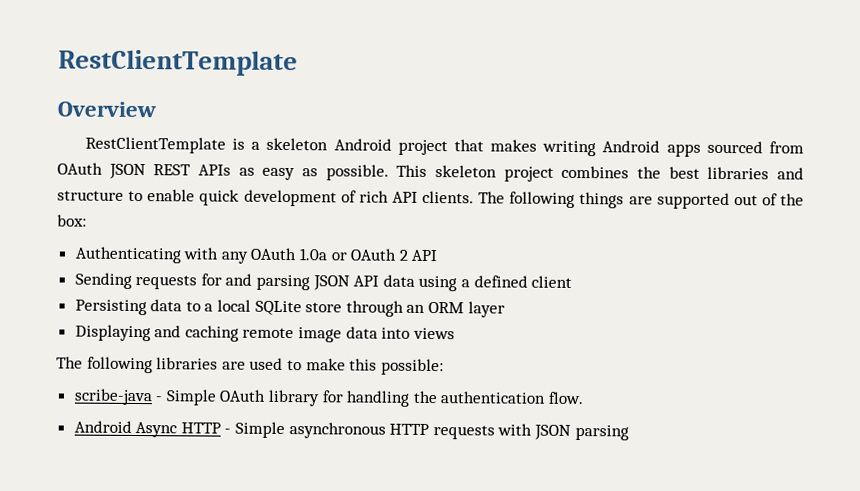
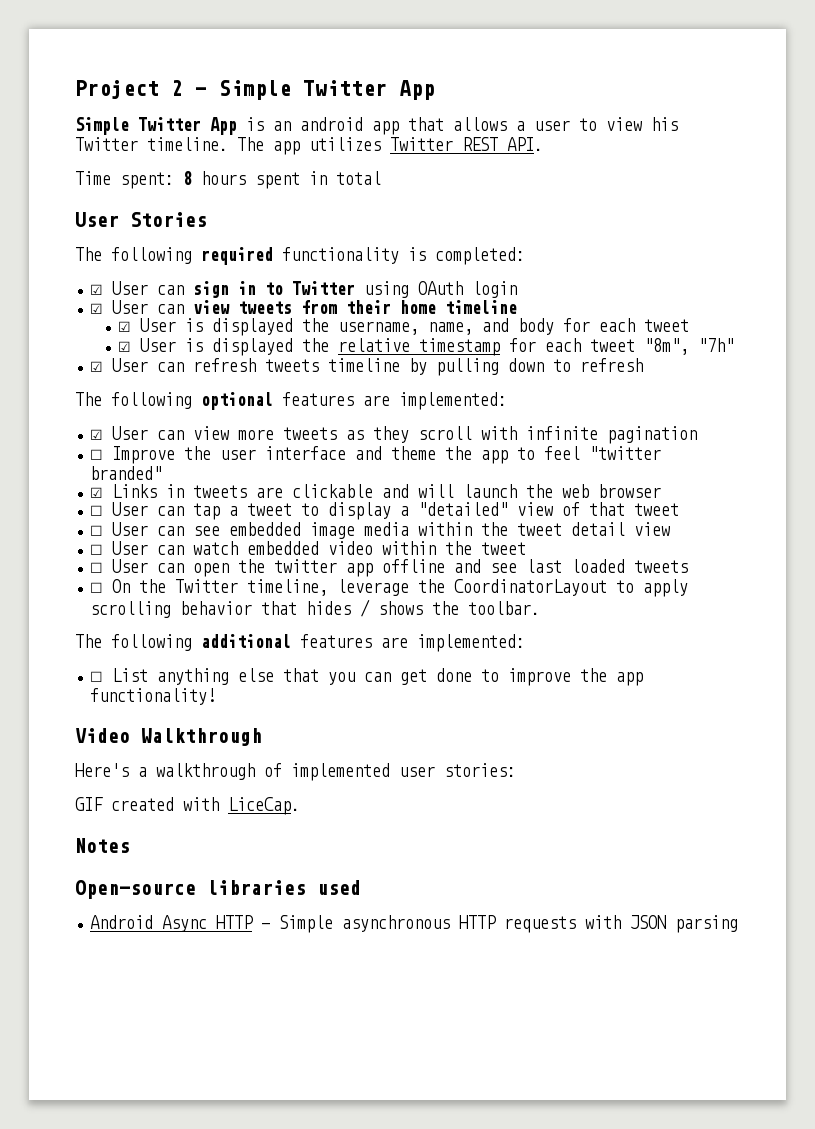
[58,49,298,77] [57,101,156,118] [84,136,804,157] [57,162,804,182] [57,189,804,210] [57,214,87,227] [74,246,438,264] [74,272,573,292] [74,299,505,318] [74,324,455,343] [56,356,444,376] [73,388,585,407] RestClientTemplate // Overview // RestClientTemplate is a skeleton Android project that makes writing Android apps sourced from OAuth JSON REST APIs as easy as possible. This skeleton project combines the best libraries and structure to enable quick development of rich API clients. The following things are supported out of the box: // Authenticating with any OAuth 1.0a or OAuth 2 API // Sending requests for and parsing JSON API data using a defined client // Persisting data to a local SQLite store through an ORM layer // Displaying and caching remote image data into views // The following libraries are used to make this possible: // scribe-java - Simple OAuth library for handling the authentication flow. -> [75,80,435,100] [75,117,678,135] [75,137,543,155] [75,171,381,189] [75,212,207,227] [75,247,525,265] [90,281,518,298] [90,300,518,314] [118,318,690,336] [118,338,735,356] [90,358,644,376] [75,392,507,410] [90,426,698,444] [90,446,662,464] [90,466,163,480] [90,484,662,498] [90,502,680,520] [90,522,671,539] [90,541,527,555] [90,559,689,577] [90,579,689,597] [90,599,541,618] [75,634,525,652] [90,668,644,686] [90,688,217,705] [75,728,262,746] [75,763,516,781] [75,797,300,815] [75,838,130,853] [75,880,361,899] Project 2 - Simple Twitter App // Simple Twitter App is an android app that allows a user to view his Twitter timeline. The app utilizes Twitter REST API. // Time spent: 8 hours spent in total // User Stories // The following required functionality is completed: // ☑ User can sign in to Twitter using OAuth login // ☑ User can view tweets from their home timeline // ☑ User is displayed the username, name, and body for each tweet // ☑ User is displayed the relative timestamp for each tweet "8m", "7h" // ☑ User can refresh tweets timeline by pulling down to refresh // The following optional features are implemented: // ☑ User can view more tweets as they scroll with infinite pagination // ☐ Improve the user interface and theme the app to feel "twitter branded" // ☑ Links in tweets are clickable and will launch the web browser // ☐ User can tap a tweet to display a "detailed" view of that tweet // ☐ User can see embedded image media within the tweet detail view // ☐ User can watch embedded video within the tweet // ☐ User can open the twitter app offline and see last loaded tweets // ☐ On the Twitter timeline, leverage the CoordinatorLayout to apply scrolling behavior that hides / shows the toolbar. // The following additional features are implemented: // ☐ List anything else that you can get done to improve the app functionality! // Video Walkthrough // Here's a walkthrough of implemented user stories: // GIF created with LiceCap. // Notes // Open-source libraries used

